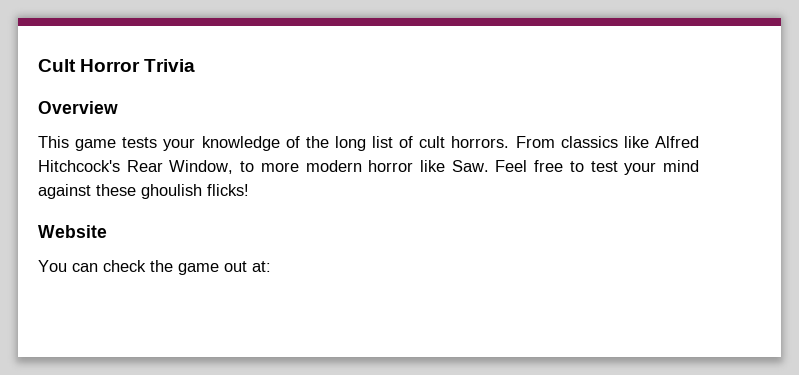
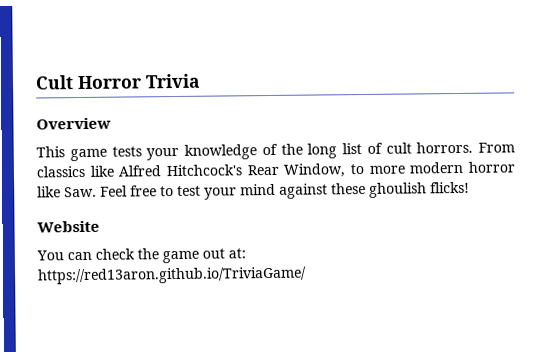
(271, 266) none -> [37,266,307,285] https://red13aron.github.io/TriviaGame/

